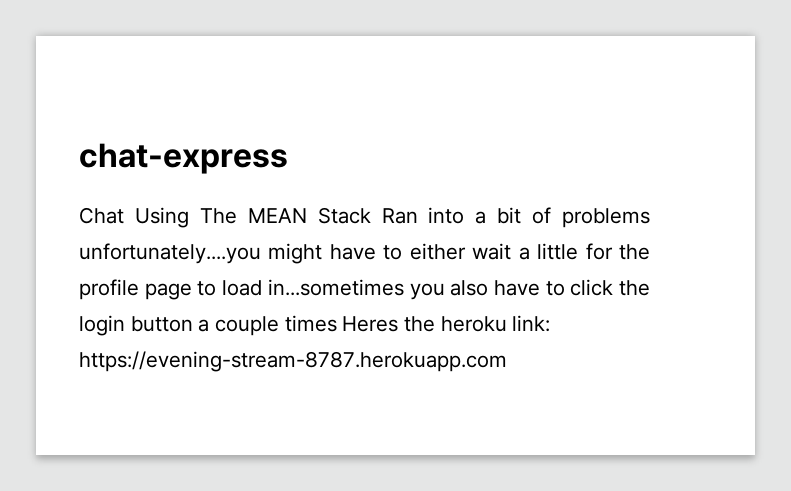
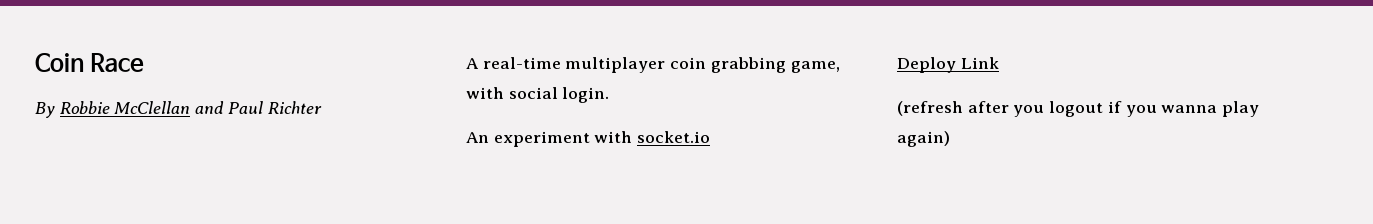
[79,143,288,174] [79,207,650,228] [79,243,651,264] [79,279,650,300] [79,315,551,336] [79,351,507,372] chat-express // Chat Using The MEAN Stack Ran into a bit of problems unfortunately....you might have to either wait a little for the profile page to load in...sometimes you also have to click the login button a couple times Heres the heroku link: https://evening-stream-8787.herokuapp.com -> [35,53,145,72] [35,101,322,118] [466,57,840,73] [466,87,610,103] [466,131,711,147] [897,57,999,73] [897,101,1260,117] [897,131,950,147] Coin Race // By Robbie McClellan and Paul Richter // A real-time multiplayer coin grabbing game, with social login. // An experiment with socket.io // Deploy Link // (refresh after you logout if you wanna play again)

